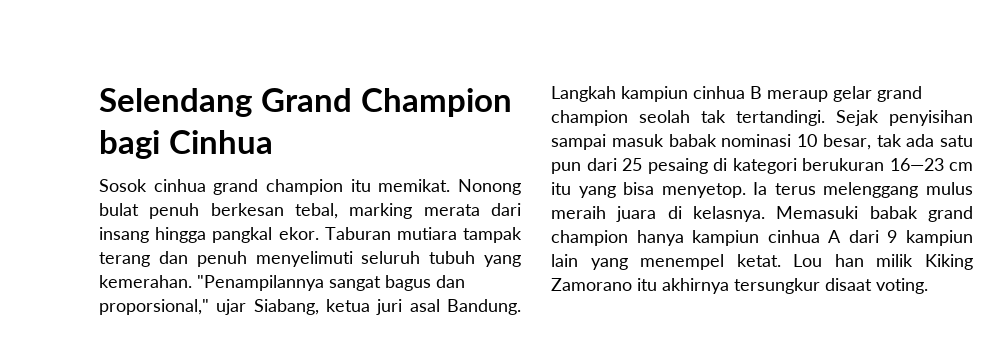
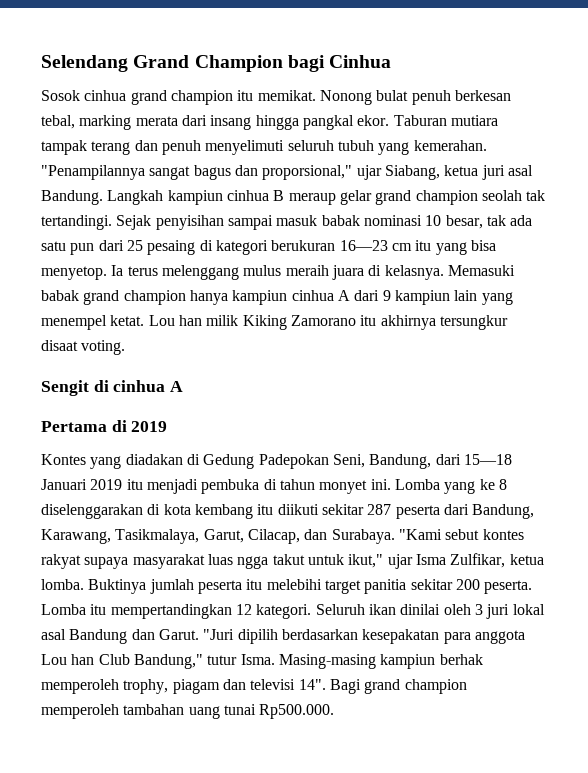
(928, 286) none -> [41,380,184,396] [41,420,168,432] [41,454,512,469] [41,479,507,494] [41,504,535,519] [41,529,524,544] [41,553,544,569] [41,579,533,594] [41,604,545,619] [41,629,525,644] [41,654,483,669] [41,679,467,694] [41,704,335,719] // Sengit di cinhua A // Pertama di 2019 // Kontes yang diadakan di Gedung Padepokan Seni, Bandung, dari 15—18 Januari 2019 itu menjadi pembuka di tahun monyet ini. Lomba yang ke 8 diselenggarakan di kota kembang itu diikuti sekitar 287 peserta dari Bandung, Karawang, Tasikmalaya, Garut, Cilacap, dan Surabaya. "Kami sebut kontes rakyat supaya masyarakat luas ngga takut untuk ikut," ujar Isma Zulfikar, ketua lomba. Buktinya jumlah peserta itu melebihi target panitia sekitar 200 peserta. Lomba itu mempertandingkan 12 kategori. Seluruh ikan dinilai oleh 3 juri lokal asal Bandung dan Garut. "Juri dipilih berdasarkan kesepakatan para anggota Lou han Club Bandung," tutur Isma. Masing-masing kampiun berhak memperoleh trophy, piagam dan televisi 14". Bagi grand champion memperoleh tambahan uang tunai Rp500.000.

